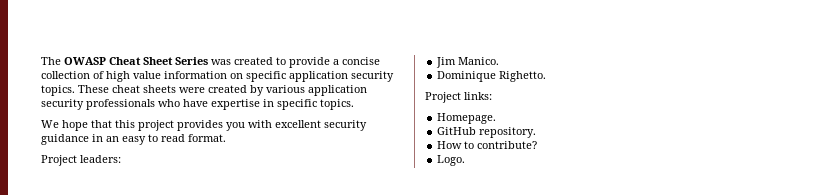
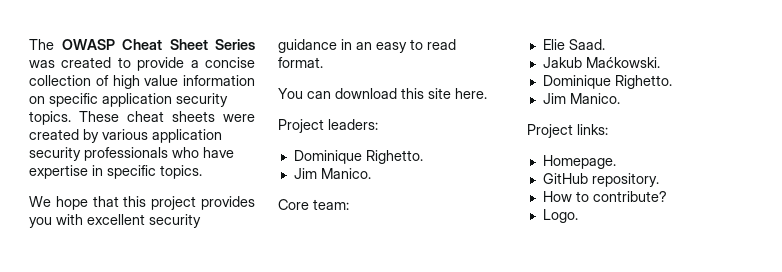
(226, 138) none -> [278,88,487,99] // You can download this site here.
[436,57,500,68] [437,71,547,82] // Jim Manico. // Dominique Righetto. -> [293,150,423,164] [293,168,371,179] [278,199,349,210] [542,39,605,50] [542,57,660,68] [542,75,672,89] [542,93,620,104] // Dominique Righetto. // Jim Manico. // Core team: // Elie Saad. // Jakub Maćkowski. // Dominique Righetto. // Jim Manico.

